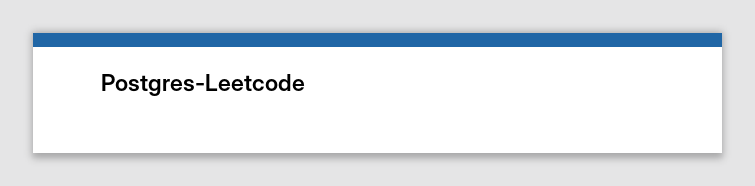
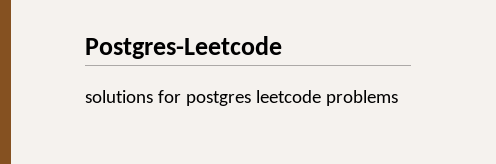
(305, 85) none -> [85,90,398,106] // solutions for postgres leetcode problems

